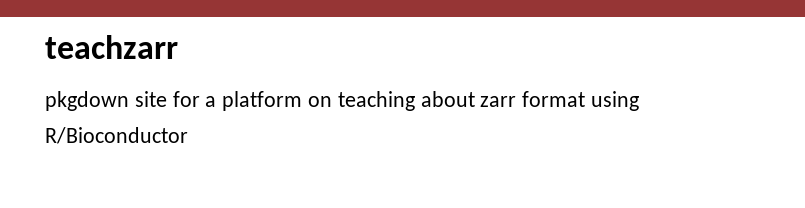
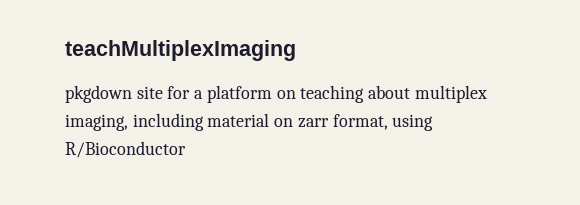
[45,35,178,59] teachzarr -> [65,40,296,61] teachMultiplexImaging
[480,91,586,107] zarr format -> [414,85,487,103] [65,113,388,131] multiplex imaging, including material on zarr format,

